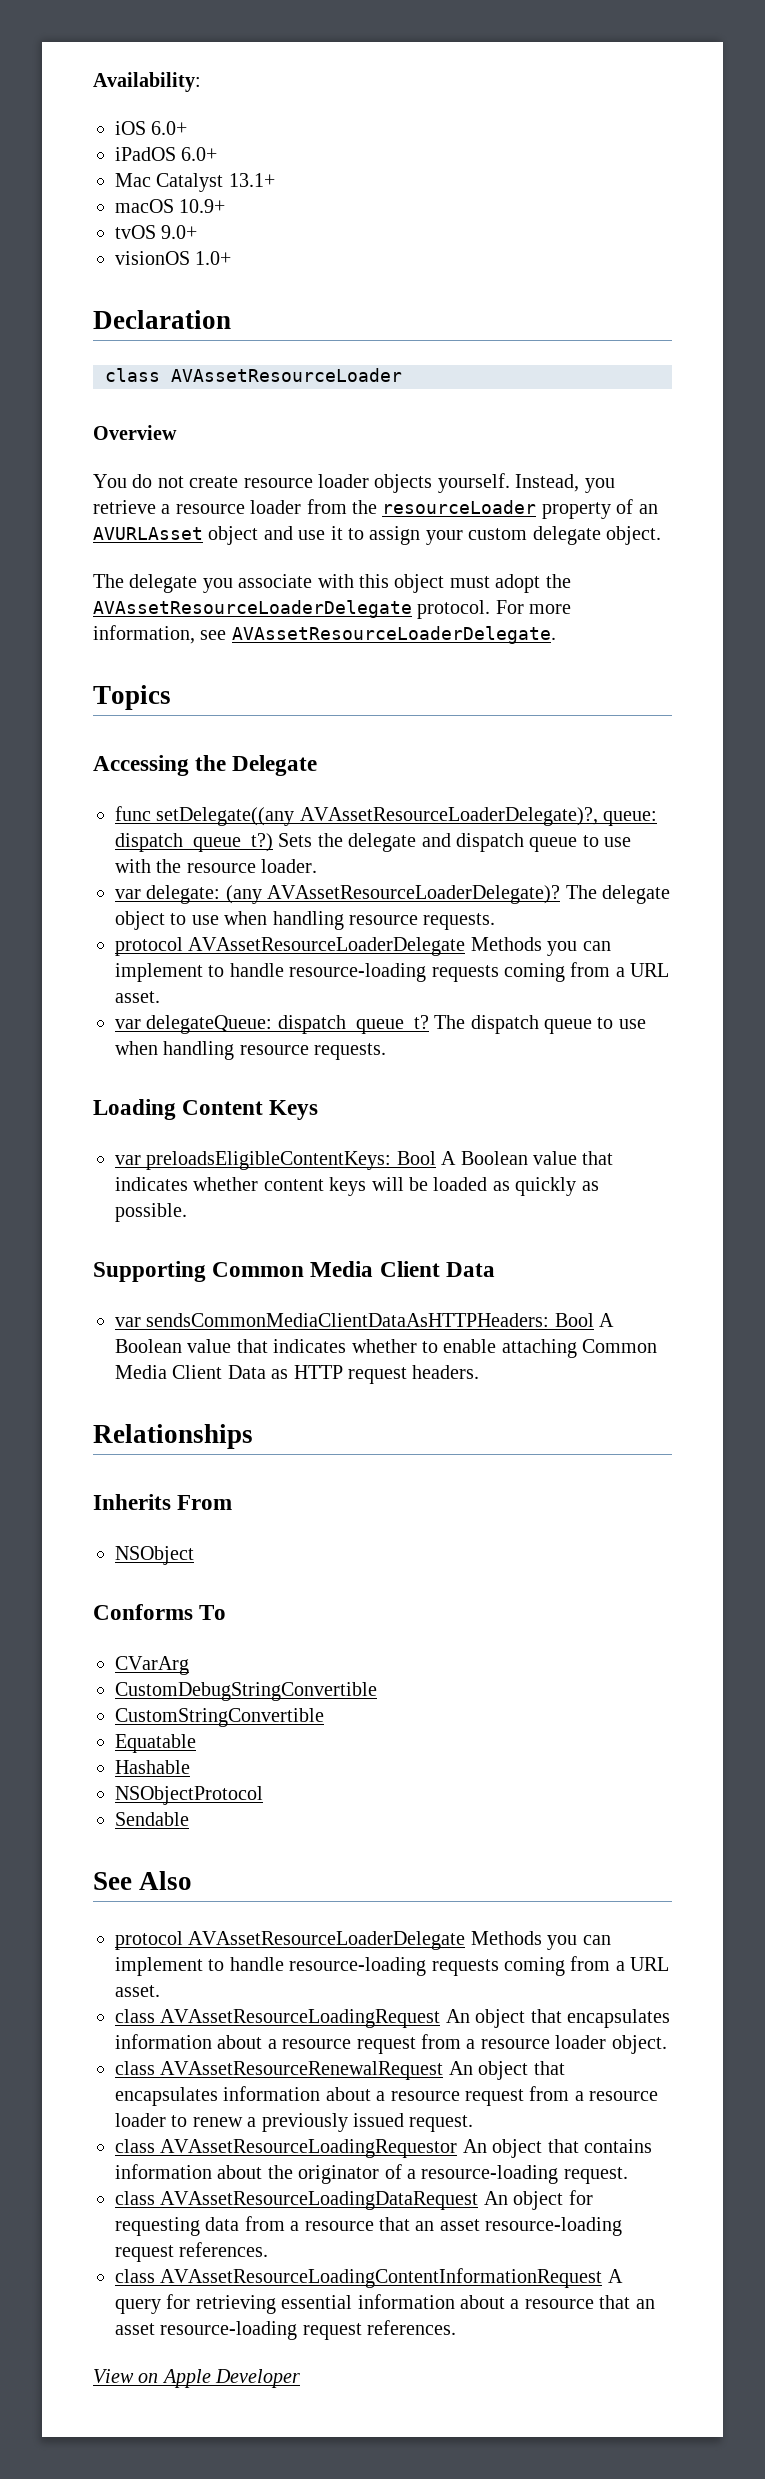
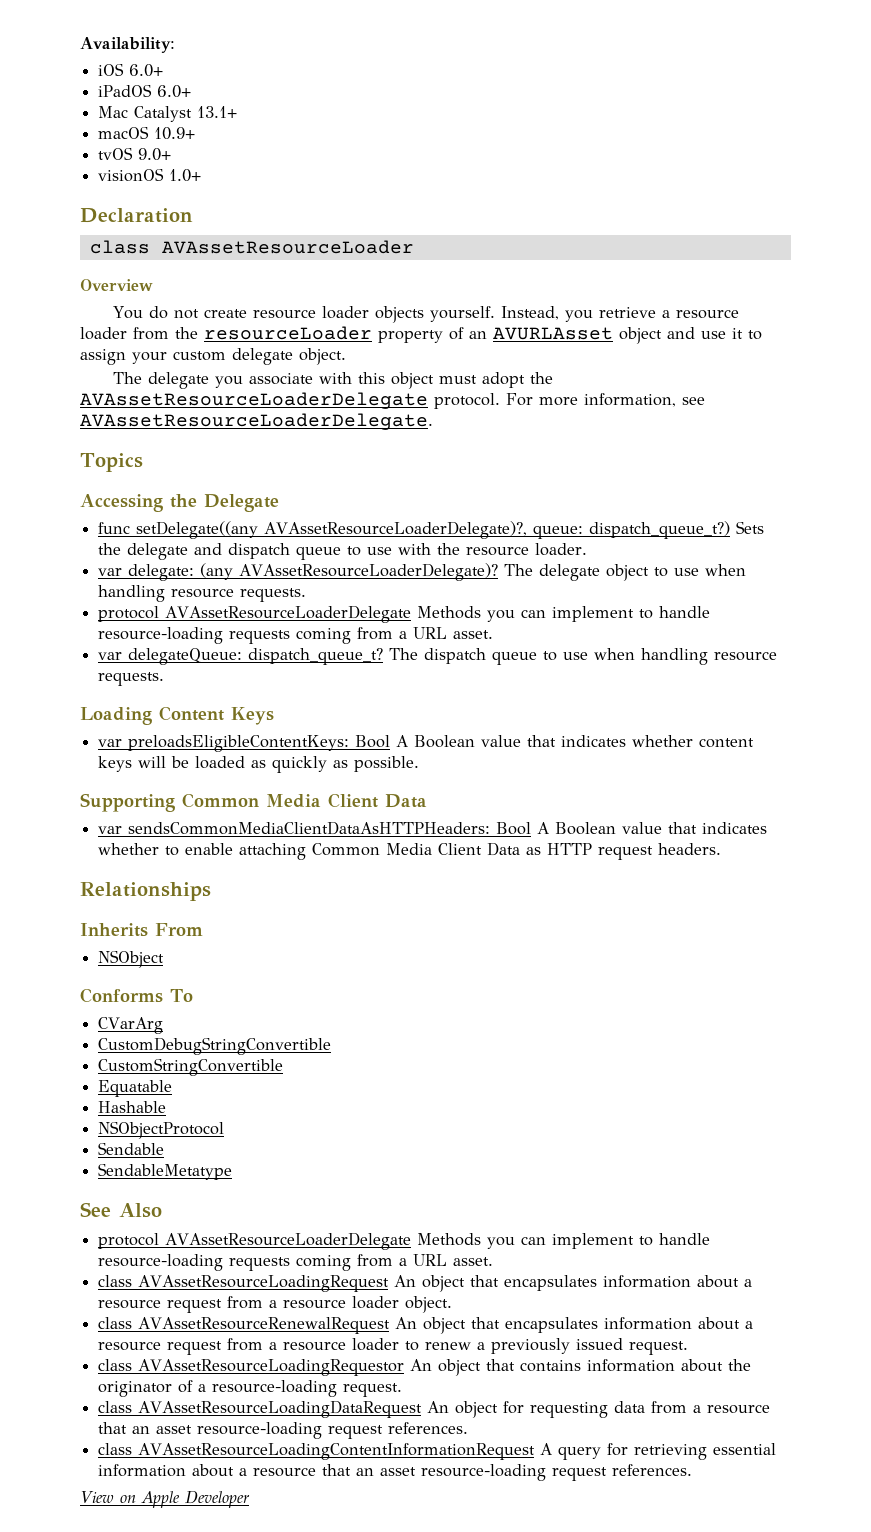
(189, 1819) none -> [98,1163,233,1180] // SendableMetatype

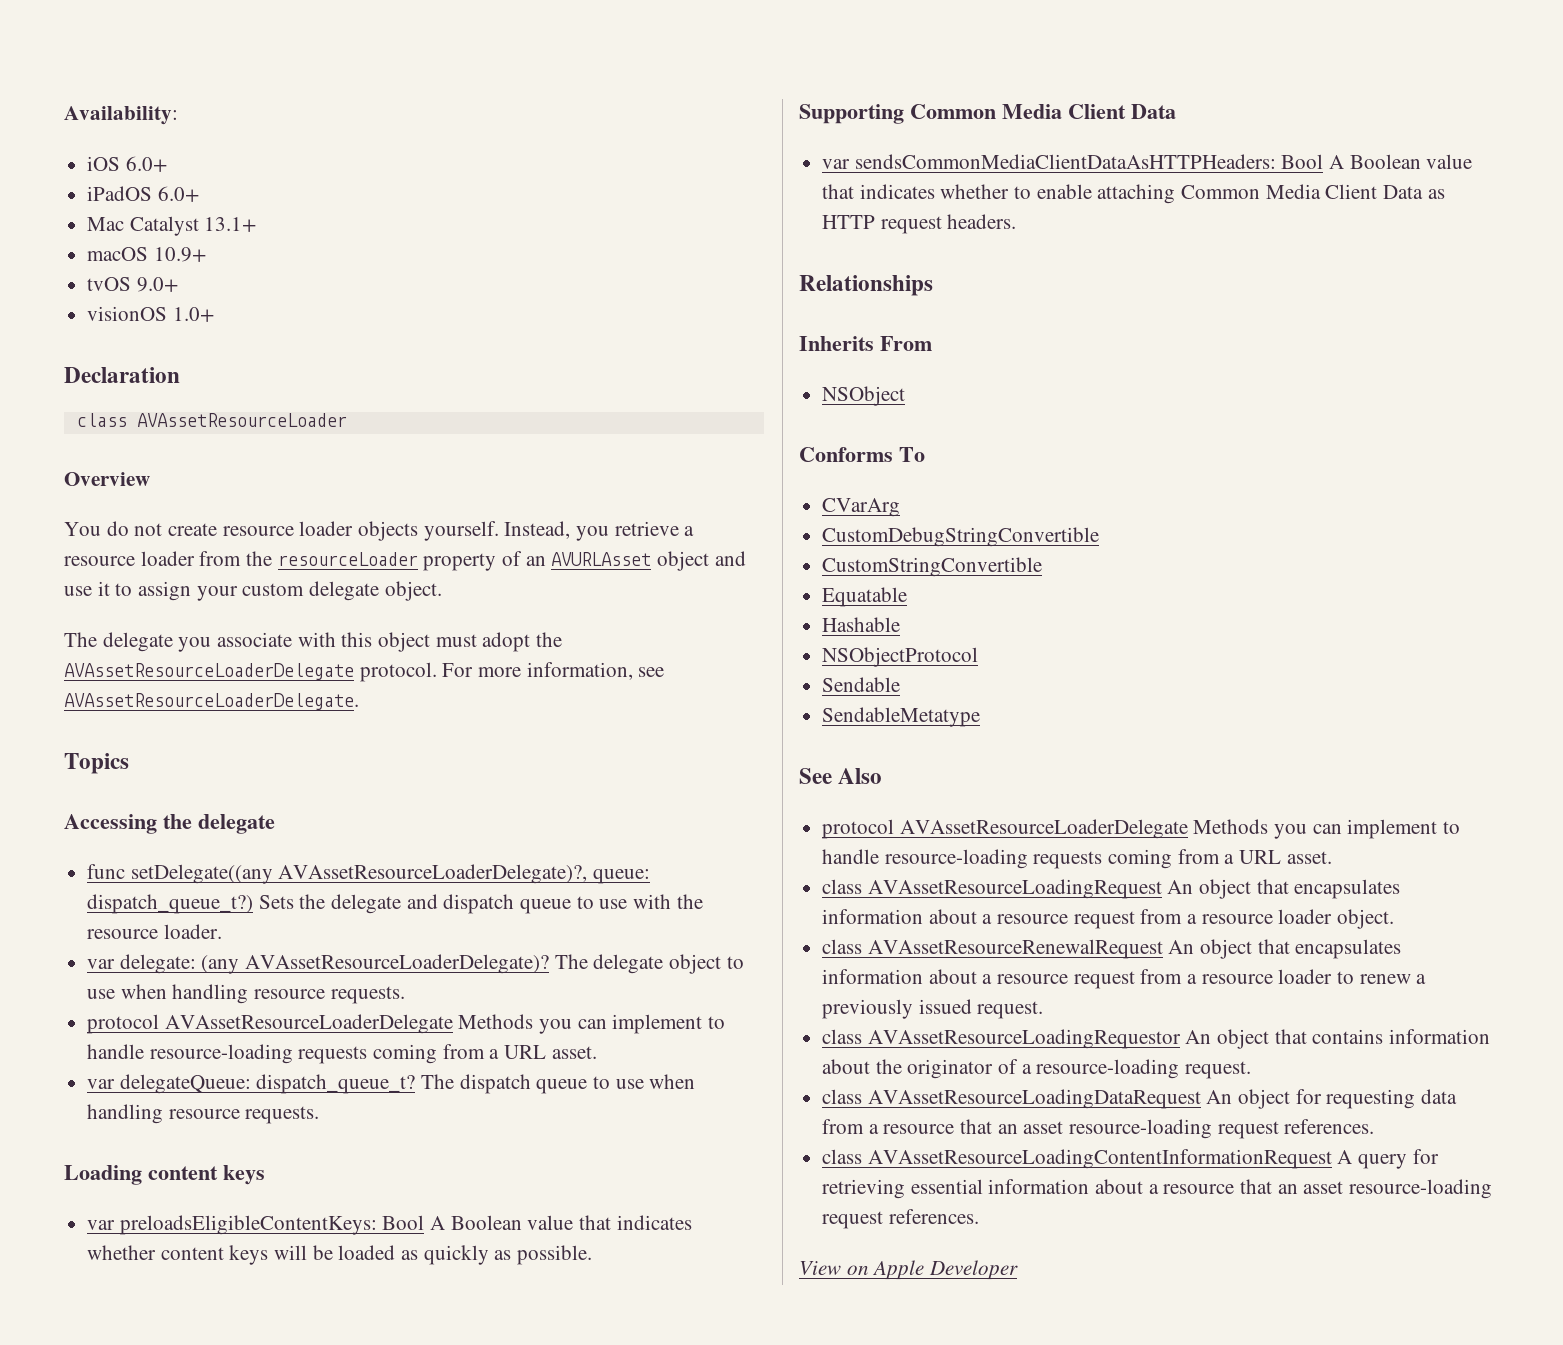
[204,494,279,512] Delegate -> [198,814,275,834] delegate
[159,706,274,725] Content Keys -> [148,1165,265,1185] content keys

